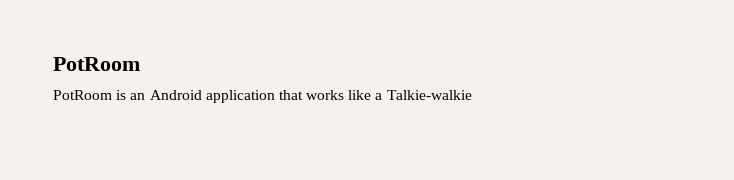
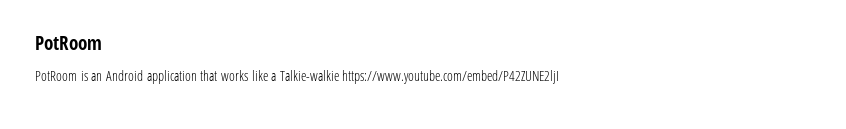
(472, 95) none -> [342,70,560,84] https://www.youtube.com/embed/P42ZUNE2ljI

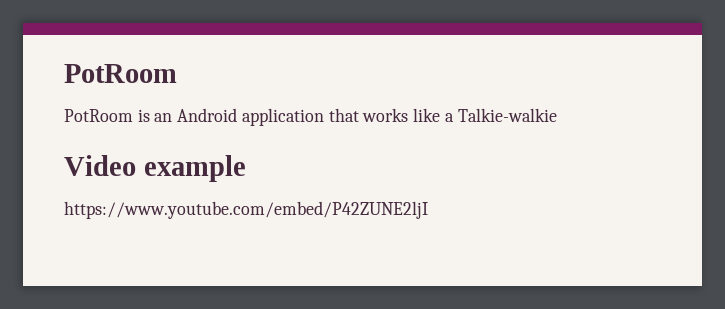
(339, 75) none -> [64,155,246,182] // Video example //

